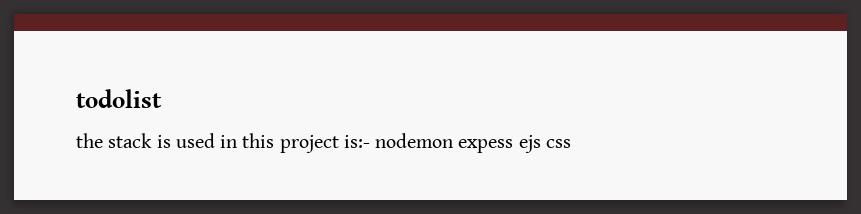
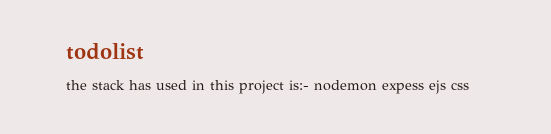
[156,135,171,148] is -> [129,80,151,90] has

